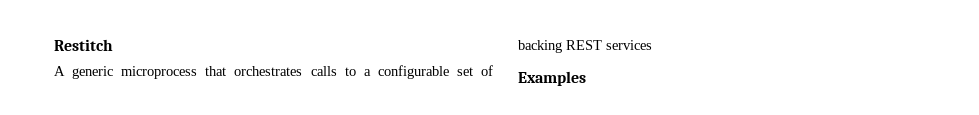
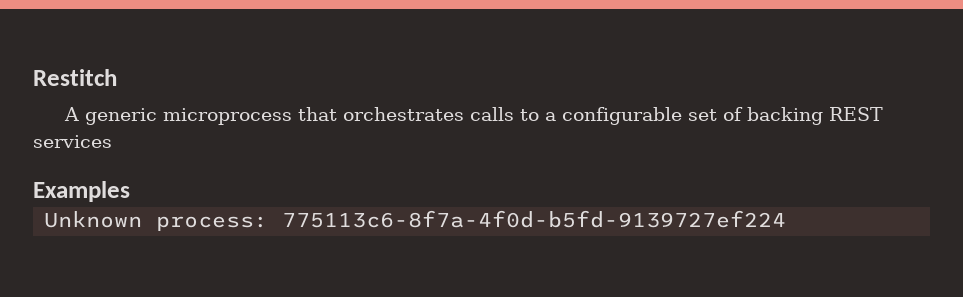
(586, 78) none -> [44,210,787,231] // Unknown process: 775113c6-8f7a-4f0d-b5fd-9139727ef224

